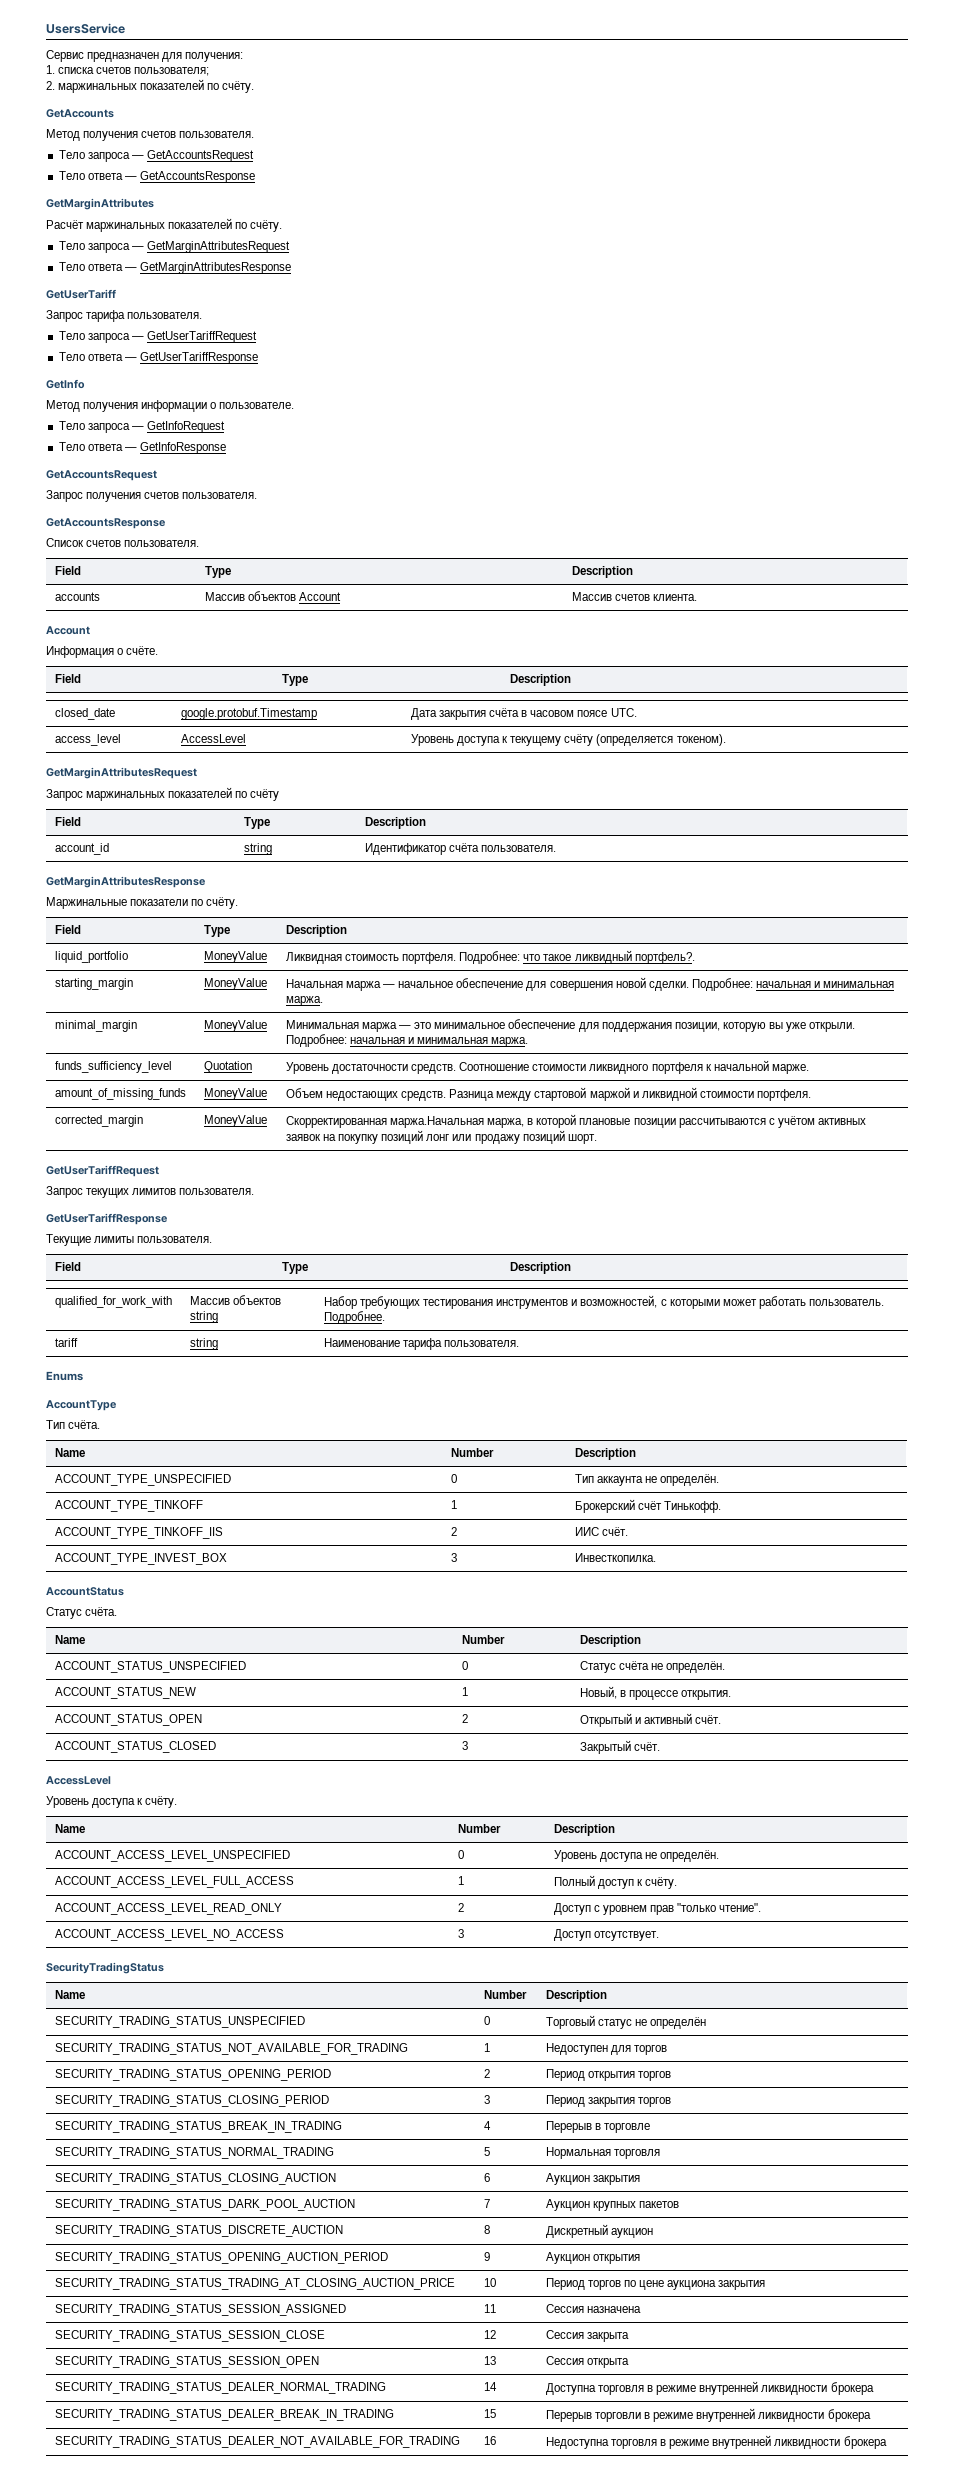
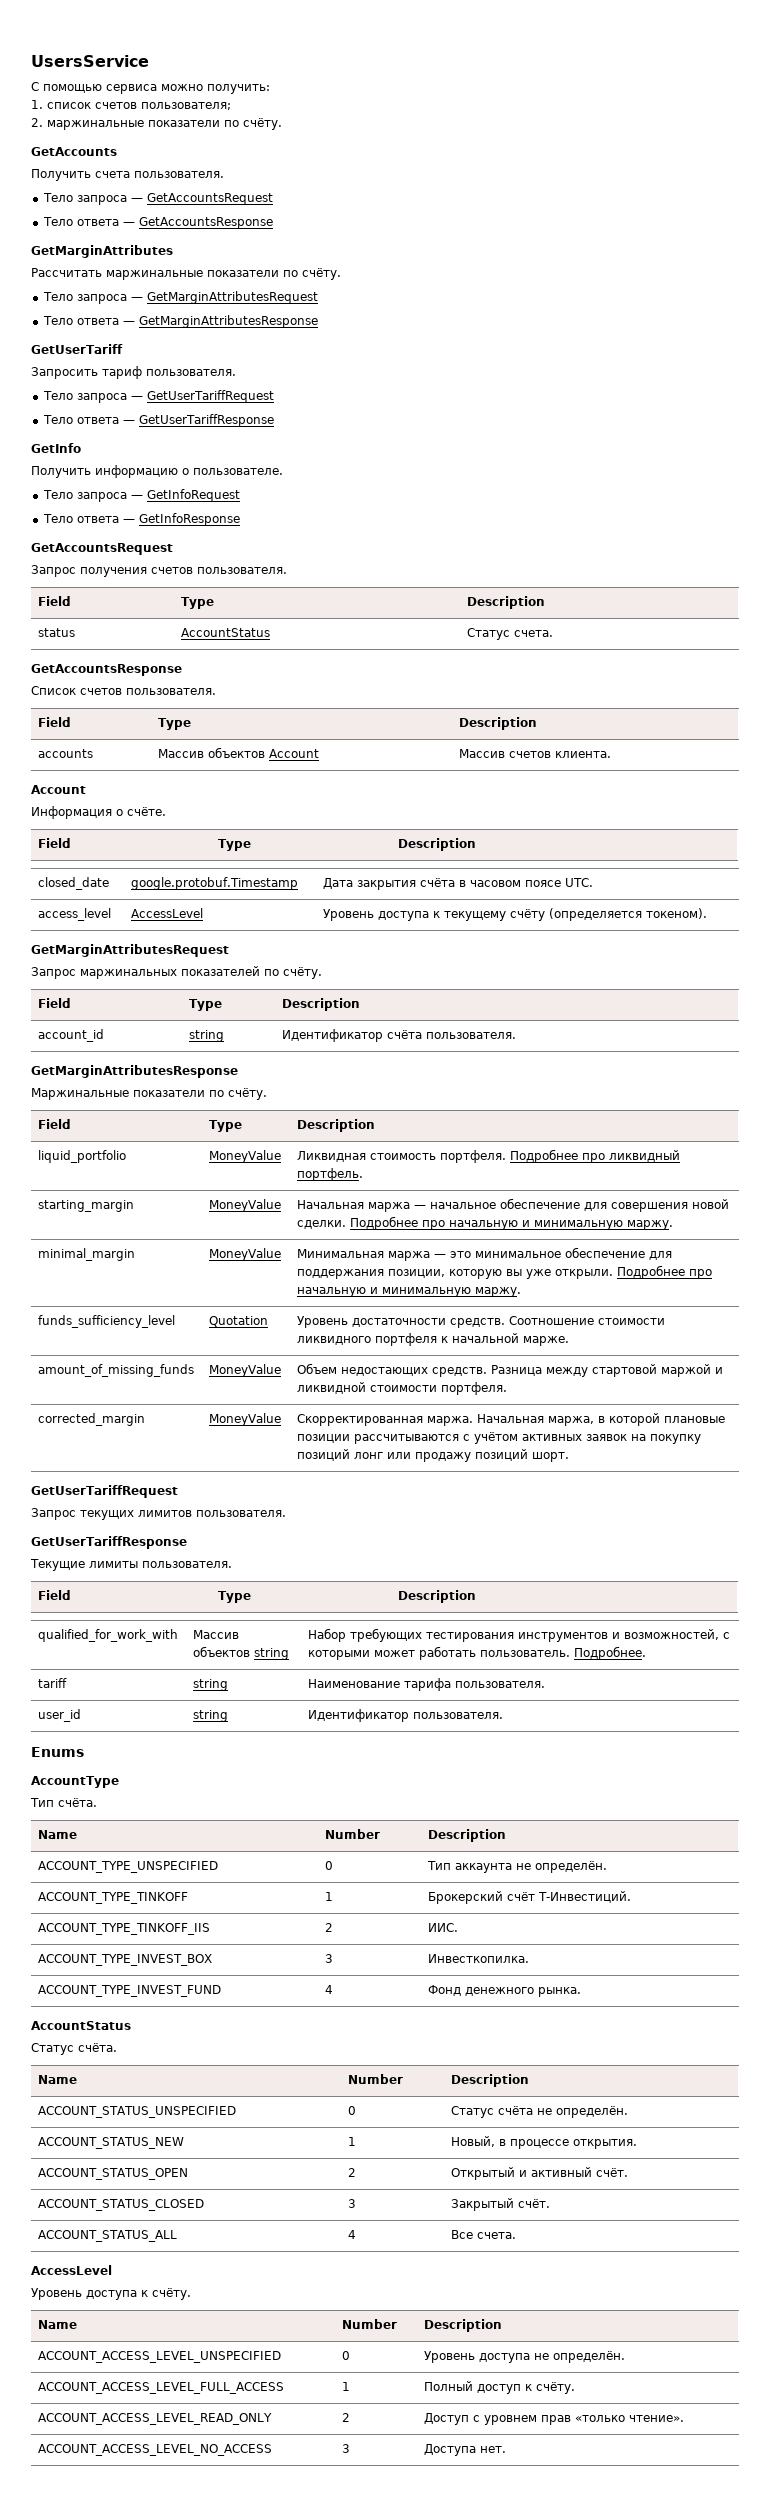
[46,50,244,62] Сервис предназначен для получения: -> [31,82,270,94] С помощью сервиса можно получить:
[58,67,95,74] списка -> [47,102,91,109] список
[58,79,205,93] маржинальных показателей -> [47,120,220,130] маржинальные показатели
[46,129,177,141] Метод получения счетов -> [31,169,130,181] Получить счета
[46,218,233,232] Расчёт маржинальных показателей -> [31,268,279,280] Рассчитать маржинальные показатели
[46,310,126,322] Запрос тарифа -> [31,366,142,379] Запросить тариф
[46,400,208,412] Метод получения информации -> [31,465,178,478] Получить информацию
(258, 495) none -> [38,596,72,606] [181,597,215,609] [467,596,546,609] [38,628,76,637] [181,628,271,637] [467,628,554,640] // Field | Type | Description // status | AccountStatus | Статус счета.
[250,789,280,801] счёту -> [283,967,322,979] счёту.
[459,950,695,964] Подробнее: что такое ликвидный портфель?. -> [510,1149,681,1163] [297,1168,364,1181] Подробнее про ликвидный портфель.
[691,978,895,991] [285,996,323,1006] Подробнее: начальная и минимальная маржа. -> [350,1216,674,1230] Подробнее про начальную и минимальную маржу.
[285,1034,529,1047] Подробнее: начальная и минимальная маржа. -> [617,1265,713,1279] [297,1287,522,1297] Подробнее про начальную и минимальную маржу.
[390,1116,485,1128] маржа.Начальная -> [427,1414,545,1426] маржа. Начальная
(520, 1343) none -> [38,1709,82,1722] [193,1710,229,1722] [308,1709,504,1722] // user_id | string | Идентификатор пользователя.
[664,1501,722,1513] Тинькофф. -> [538,1891,632,1903] Т-Инвестиций.
[574,1527,629,1536] ИИС счёт. -> [428,1923,459,1932] ИИС.
(656, 1557) none -> [38,1985,222,1997] [325,1985,334,1994] [428,1985,582,1997] // ACCOUNT_TYPE_INVEST_FUND | 4 | Фонд денежного рынка.
(661, 1746) none -> [38,2230,178,2242] [348,2230,357,2239] [451,2230,517,2239] // ACCOUNT_STATUS_ALL | 4 | Все счета.
[677,1903,762,1912] "только чтение". -> [575,2415,685,2422] «только чтение».
[553,1929,660,1941] [46,1962,164,1974] [54,1990,85,1999] [483,1990,527,1999] [545,1990,607,2002] [54,2016,305,2028] [483,2016,490,2025] [545,2015,707,2029] [54,2043,408,2055] [483,2043,490,2052] [545,2043,668,2055] [54,2069,331,2081] [483,2069,490,2078] [545,2069,672,2081] [54,2095,329,2107] [483,2095,490,2104] [545,2095,672,2107] [54,2121,342,2133] [483,2121,491,2130] [545,2121,651,2133] [54,2147,334,2159] [483,2147,490,2156] [545,2147,661,2159] [54,2173,336,2185] [483,2173,490,2182] [545,2173,641,2185] [54,2199,355,2211] [483,2199,490,2208] [545,2199,680,2211] [54,2225,343,2237] [483,2225,490,2234] [545,2224,654,2238] [54,2252,388,2264] [483,2252,490,2261] [545,2252,641,2264] [54,2278,455,2290] [483,2278,496,2287] [545,2278,766,2290] [54,2304,346,2316] [483,2304,496,2313] [545,2304,642,2313] [54,2330,325,2342] [483,2330,496,2339] [545,2330,630,2342] [54,2356,319,2368] [483,2356,496,2365] [545,2356,630,2368] [54,2382,386,2394] [483,2382,497,2391] [545,2381,874,2395] [54,2409,394,2421] [483,2409,496,2418] [545,2408,871,2422] [54,2436,460,2448] [483,2436,496,2445] [545,2435,887,2449] Доступ отсутствует. // SecurityTradingStatus // Name | Number | Description // SECURITY_TRADING_STATUS_UNSPECIFIED | 0 | Торговый статус не определён // SECURITY_TRADING_STATUS_NOT_AVAILABLE_FOR_TRADING | 1 | Недоступен для торгов // SECURITY_TRADING_STATUS_OPENING_PERIOD | 2 | Период открытия торгов // SECURITY_TRADING_STATUS_CLOSING_PERIOD | 3 | Период закрытия торгов // SECURITY_TRADING_STATUS_BREAK_IN_TRADING | 4 | Перерыв в торговле // SECURITY_TRADING_STATUS_NORMAL_TRADING | 5 | Нормальная торговля // SECURITY_TRADING_STATUS_CLOSING_AUCTION | 6 | Аукцион закрытия // SECURITY_TRADING_STATUS_DARK_POOL_AUCTION | 7 | Аукцион крупных пакетов // SECURITY_TRADING_STATUS_DISCRETE_AUCTION | 8 | Дискретный аукцион // SECURITY_TRADING_STATUS_OPENING_AUCTION_PERIOD | 9 | Аукцион открытия // SECURITY_TRADING_STATUS_TRADING_AT_CLOSING_AUCTION_PRICE | 10 | Период торгов по цене аукциона закрытия // SECURITY_TRADING_STATUS_SESSION_ASSIGNED | 11 | Сессия назначена // SECURITY_TRADING_STATUS_SESSION_CLOSE | 12 | Сессия закрыта // SECURITY_TRADING_STATUS_SESSION_OPEN | 13 | Сессия открыта // SECURITY_TRADING_STATUS_DEALER_NORMAL_TRADING | 14 | Доступна торговля в режиме внутренней ликвидности брокера // SECURITY_TRADING_STATUS_DEALER_BREAK_IN_TRADING | 15 | Перерыв торговли в режиме внутренней ликвидности брокера // SECURITY_TRADING_STATUS_DEALER_NOT_AVAILABLE_FOR_TRADING | 16 | Недоступна торговля в режиме внутренней ликвидности брокера -> [424,2444,507,2456] Доступа нет.

